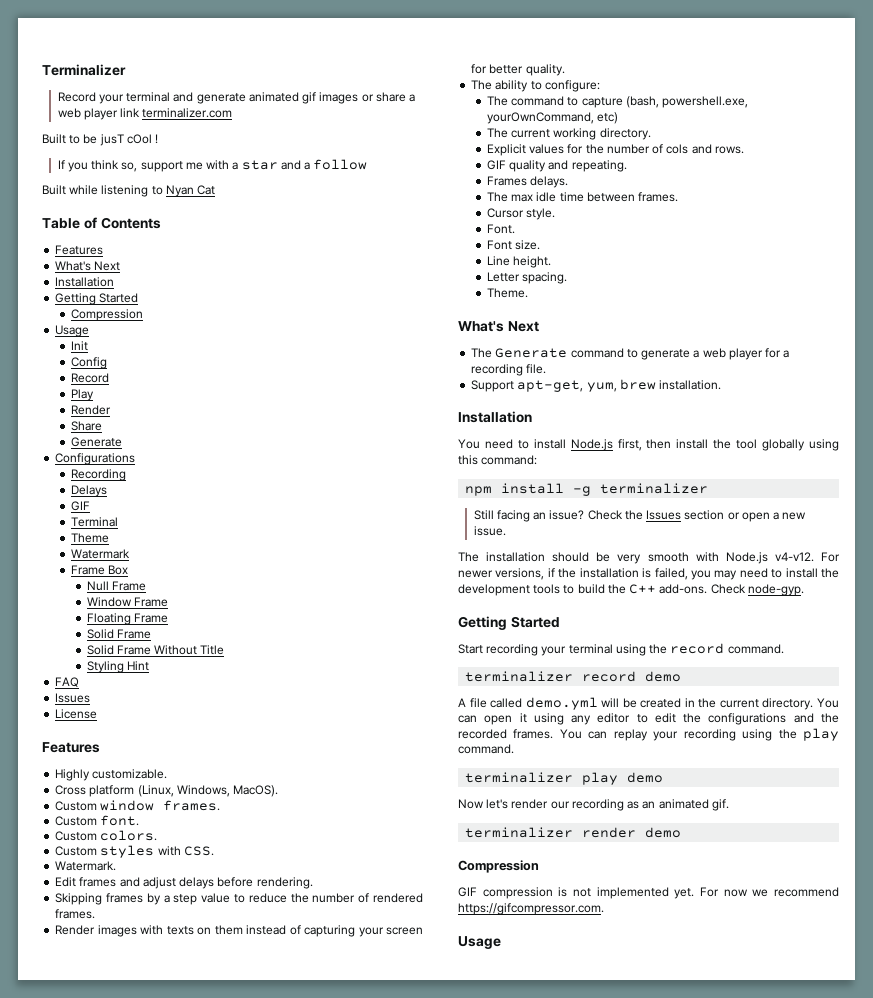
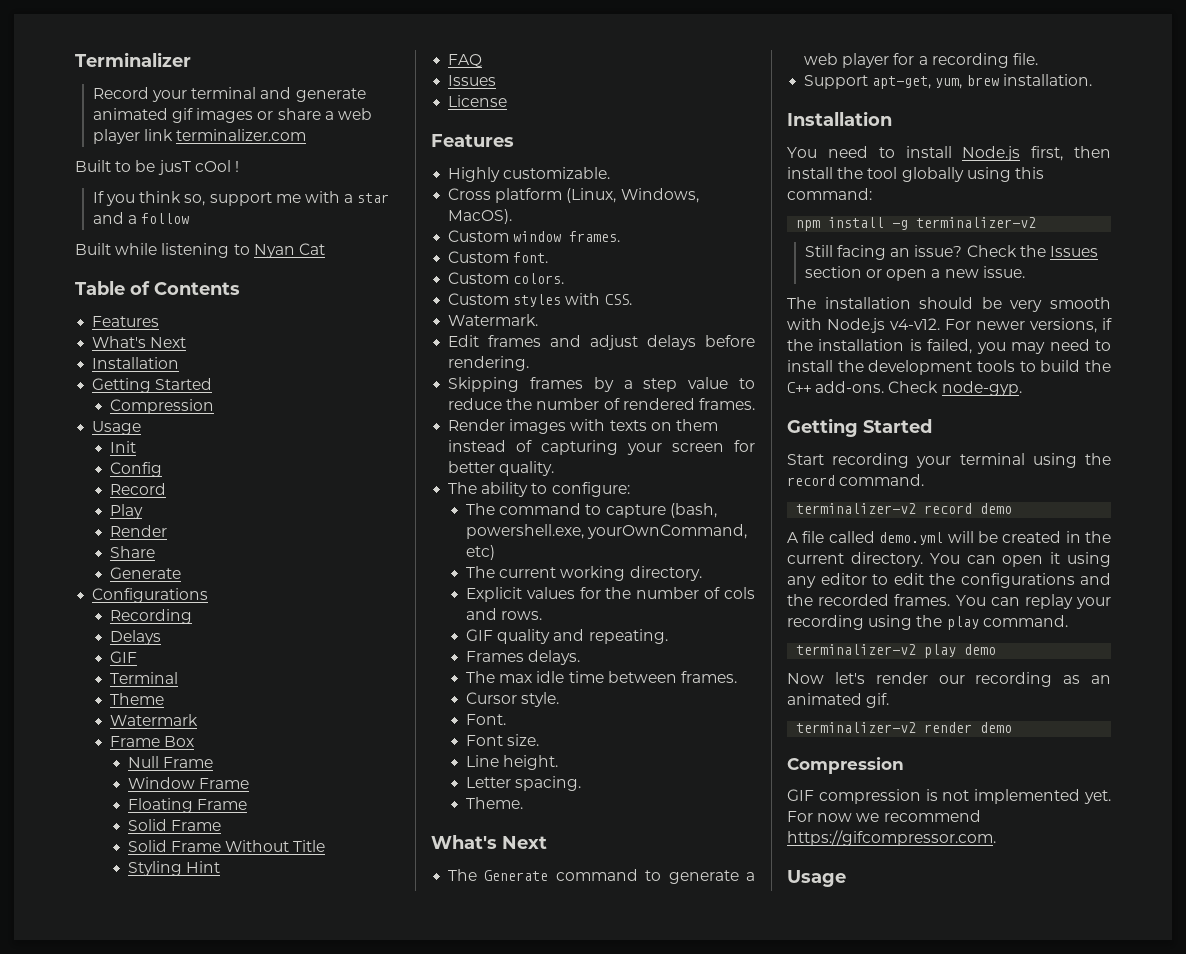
[600,483,709,494] terminalizer -> [916,217,1037,228] terminalizer-v2
[465,671,574,682] terminalizer -> [796,503,917,514] terminalizer-v2
[465,772,574,783] terminalizer -> [796,644,917,655] terminalizer-v2
[465,827,574,838] terminalizer -> [796,722,917,733] terminalizer-v2

